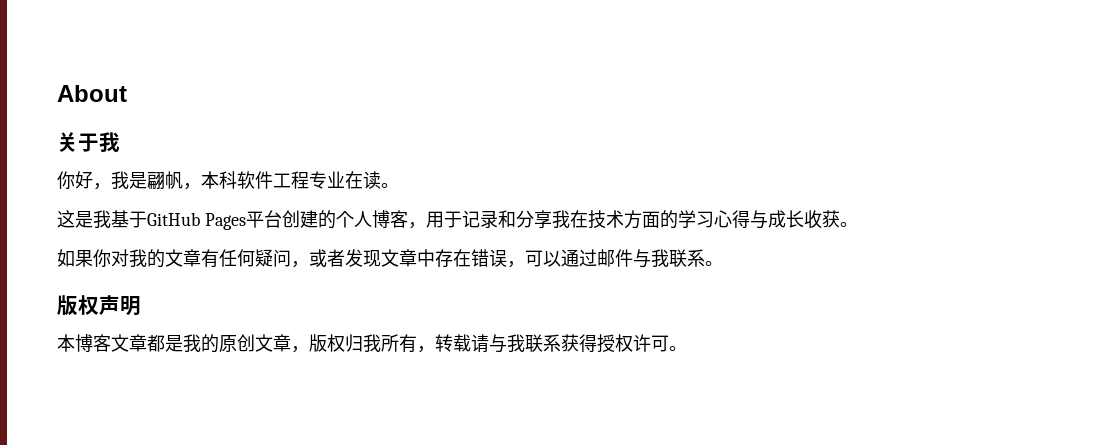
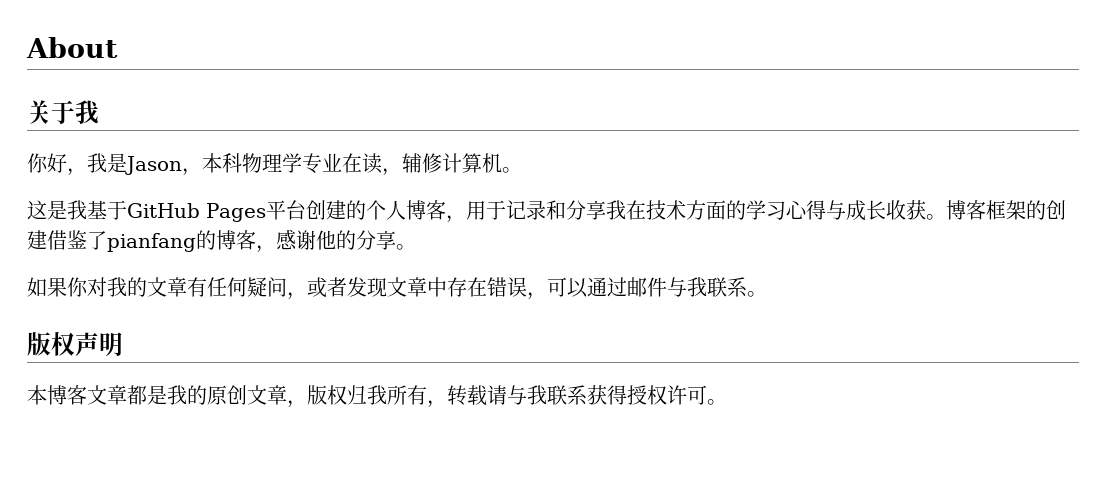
[147,171,381,190] 翩帆，本科软件工程专业在读 -> [125,153,502,176] Jason，本科物理学专业在读，辅修计算机
(858, 224) none -> [945,200,1066,220] [27,229,416,253] 博客框架的创建借鉴了pianfang的博客，感谢他的分享。

